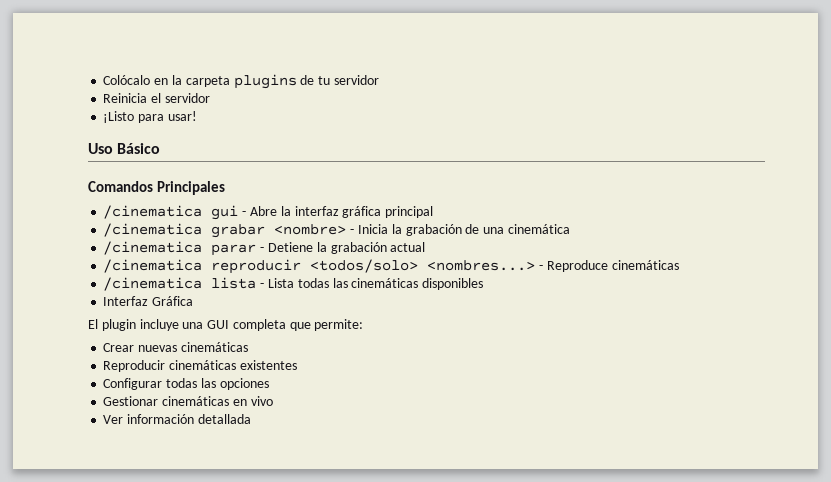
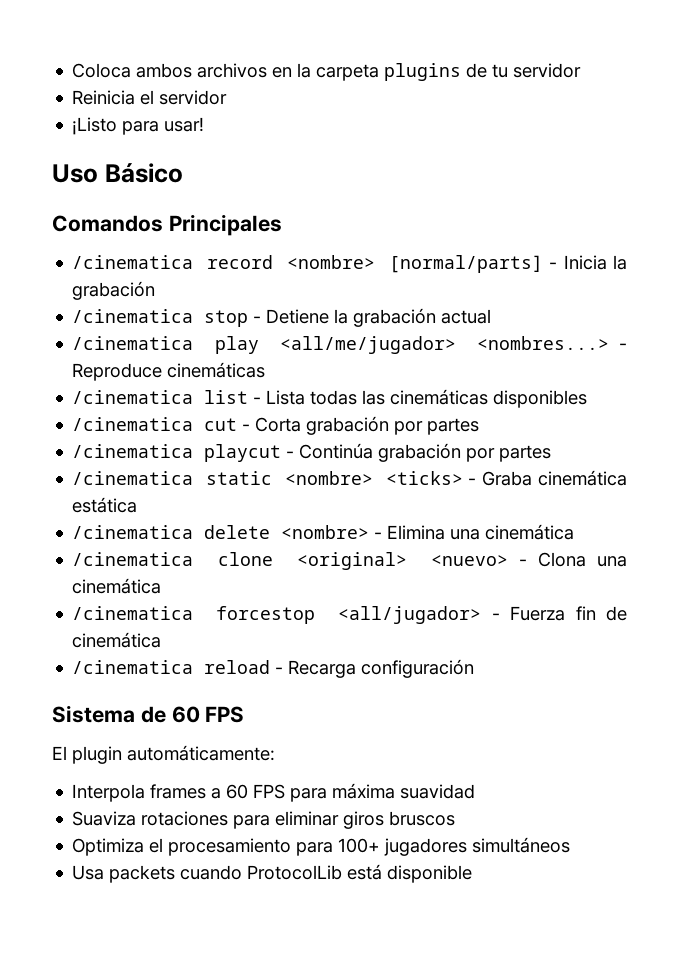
[103,75,151,85] Colócalo -> [72,63,268,78] Coloca ambos archivos
[211,205,434,220] [103,223,347,238] gui - Abre la interfaz gráfica principal // /cinematica grabar <nombre> -> [207,255,544,273] record <nombre> [normal/parts]
[465,224,570,234] [103,241,257,256] de una cinemática // /cinematica parar -> [72,309,249,327] // /cinematica stop
[211,259,419,274] reproducir <todos/solo> -> [214,336,456,354] play <all/me/jugador>
[211,277,257,289] lista -> [204,390,249,404] list
[103,296,194,306] [88,319,364,331] [103,342,248,352] [103,360,297,372] [103,378,269,390] [103,396,273,406] [103,414,251,424] Interfaz Gráfica // El plugin incluye una GUI completa que permite: // Crear nuevas cinemáticas // Reproducir cinemáticas existentes // Configurar todas las opciones // Gestionar cinemáticas en vivo // Ver información detallada -> [72,416,480,435] [72,443,552,462] [72,470,627,486] [72,497,138,513] [72,524,575,540] [72,552,627,570] [72,578,162,594] [72,606,627,624] [72,632,162,648] [72,659,475,678] [52,705,245,723] [52,745,275,764] [72,783,476,802] [72,811,456,829] [72,837,571,856] [72,864,473,883] /cinematica cut - Corta grabación por partes // /cinematica playcut - Continúa grabación por partes // /cinematica static <nombre> <ticks> - Graba cinemática estática // /cinematica delete <nombre> - Elimina una cinemática // /cinematica clone <original> <nuevo> - Clona una cinemática // /cinematica forcestop <all/jugador> - Fuerza fin de cinemática // /cinematica reload - Recarga configuración // Sistema de 60 FPS // El plugin automáticamente: // Interpola frames a 60 FPS para máxima suavidad // Suaviza rotaciones para eliminar giros bruscos // Optimiza el procesamiento para 100+ jugadores simultáneos // Usa packets cuando ProtocolLib está disponible

